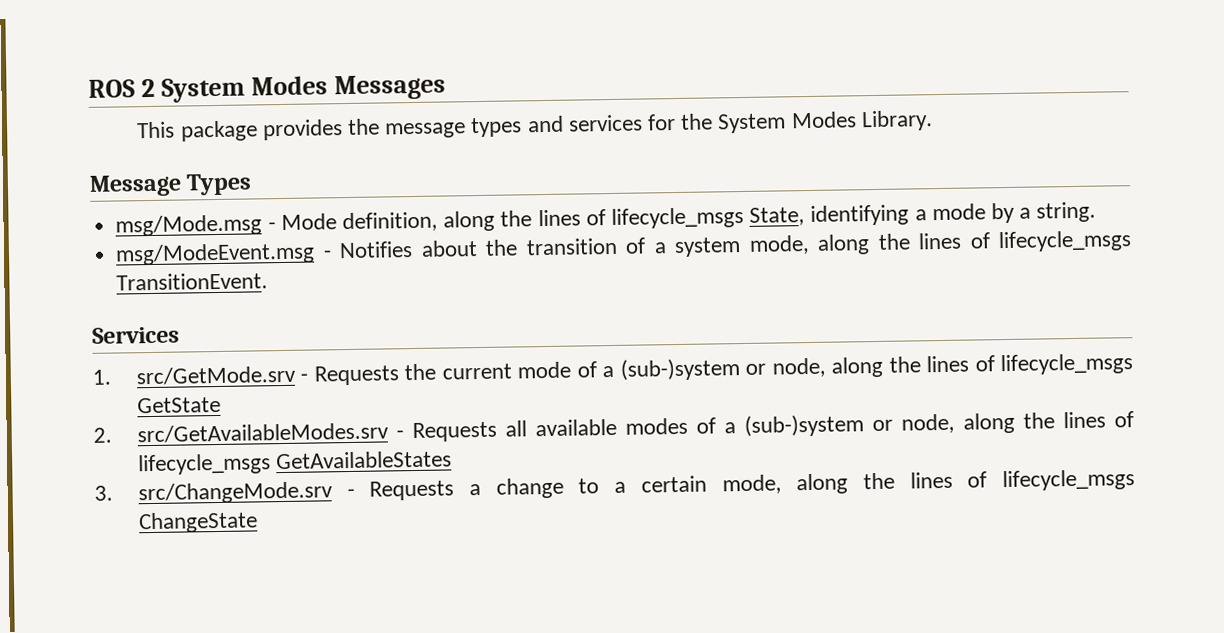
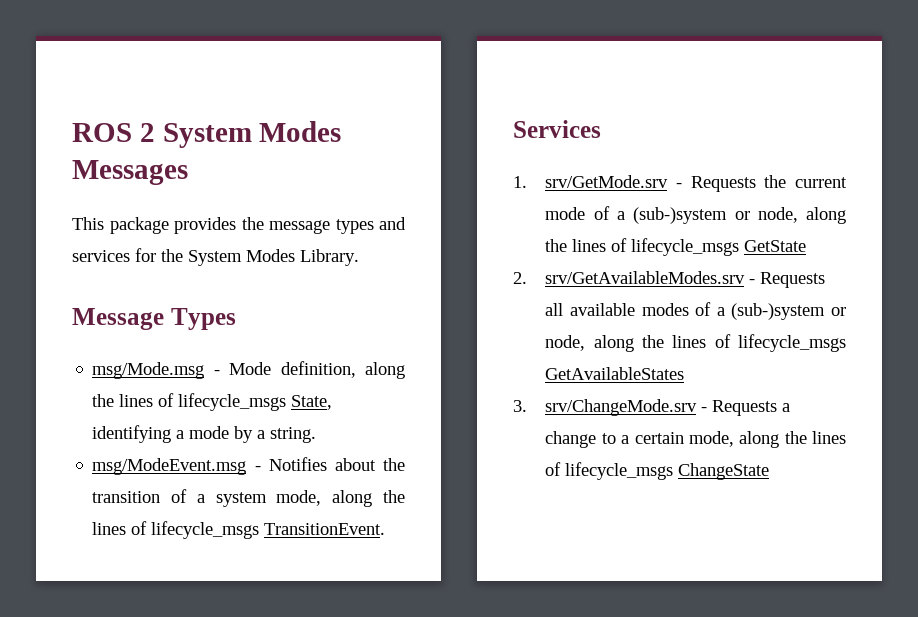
[135,365,296,386] src/GetMode.srv -> [545,175,669,188] srv/GetMode.srv
[136,422,389,444] src/GetAvailableModes.srv -> [545,271,746,284] srv/GetAvailableModes.srv
[137,481,333,505] src/ChangeMode.srv -> [545,399,698,416] srv/ChangeMode.srv

